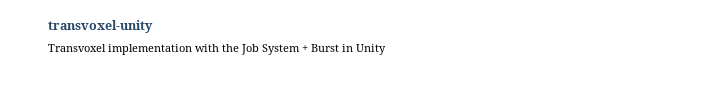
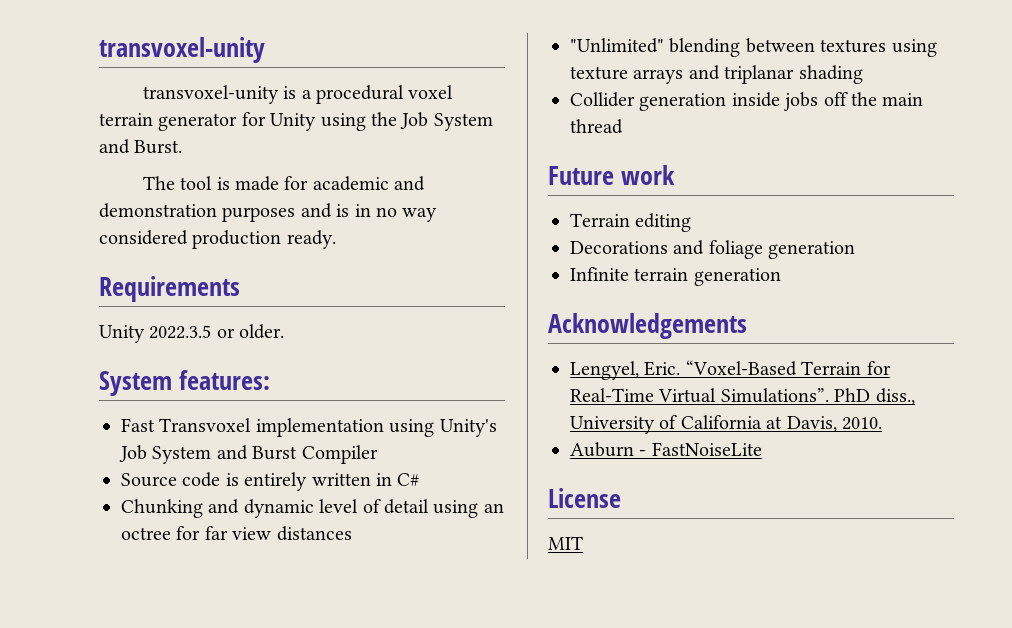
[48,44,386,55] Transvoxel implementation with the Job System + Burst in Unity -> [142,85,454,104] [99,112,493,131] [99,139,183,154] [142,176,426,191] [99,203,438,222] [99,230,336,249] [99,276,240,302] [99,324,285,343] [99,370,270,396] [121,418,497,437] [119,445,378,464] [121,472,420,491] [121,499,504,518] [121,526,352,541] [570,38,937,57] [570,65,863,84] [570,92,924,111] [570,119,623,134] [548,165,675,185] [570,213,692,232] [570,240,856,259] [570,267,781,286] [548,313,747,339] [570,360,891,380] [570,388,915,405] [570,415,882,434] [570,442,762,457] [548,488,621,508] [548,536,583,550] transvoxel-unity is a procedural voxel terrain generator for Unity using the Job System and Burst. // The tool is made for academic and demonstration purposes and is in no way considered production ready. // Requirements // Unity 2022.3.5 or older. // System features: // Fast Transvoxel implementation using Unity's Job System and Burst Compiler // Source code is entirely written in C# // Chunking and dynamic level of detail using an octree for far view distances // "Unlimited" blending between textures using texture arrays and triplanar shading // Collider generation inside jobs off the main thread // Future work // Terrain editing // Decorations and foliage generation // Infinite terrain generation // Acknowledgements // Lengyel, Eric. “Voxel-Based Terrain for Real-Time Virtual Simulations”. PhD diss., University of California at Davis, 2010. // Auburn - FastNoiseLite // License // MIT

